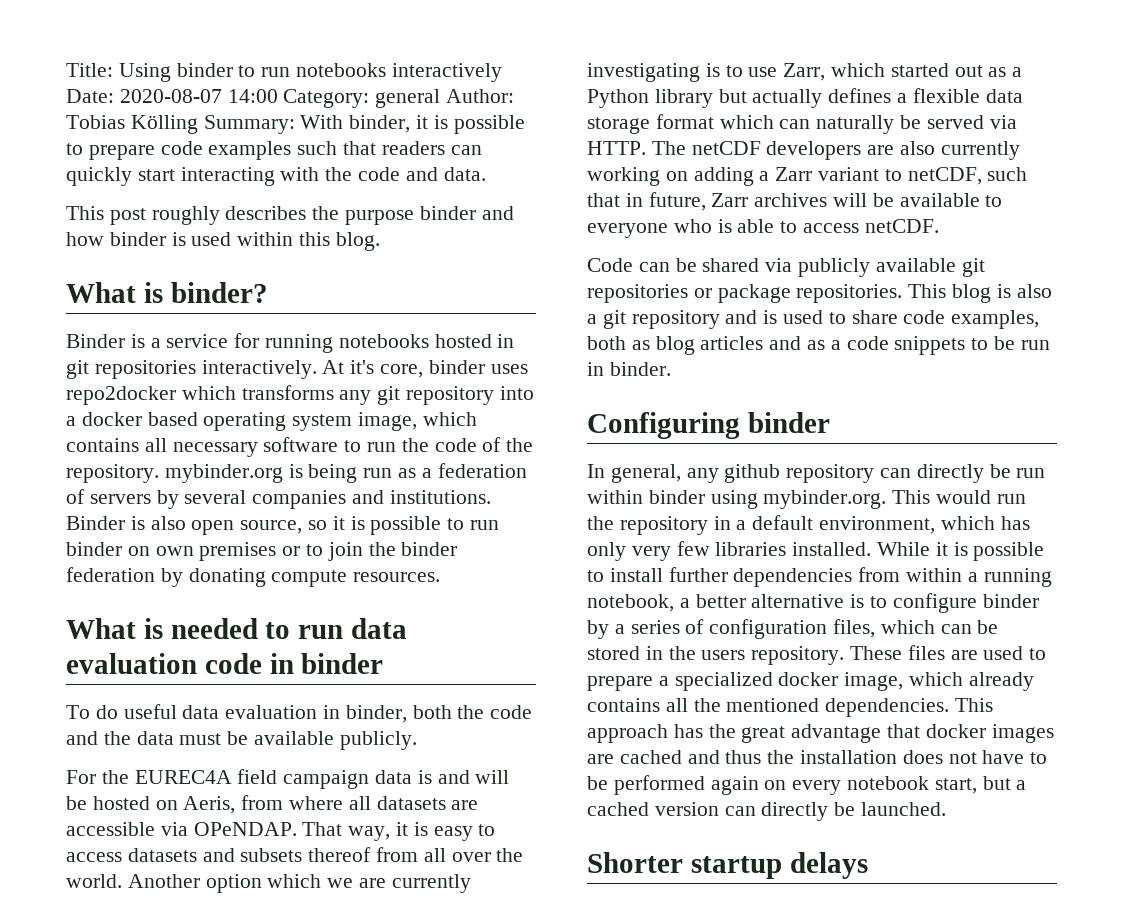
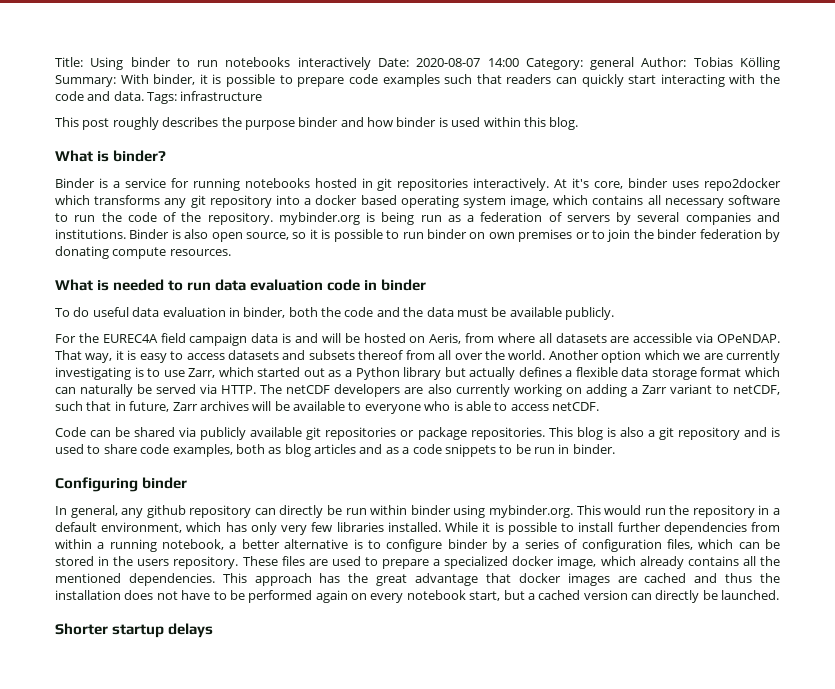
(486, 174) none -> [147,91,263,104] Tags: infrastructure

